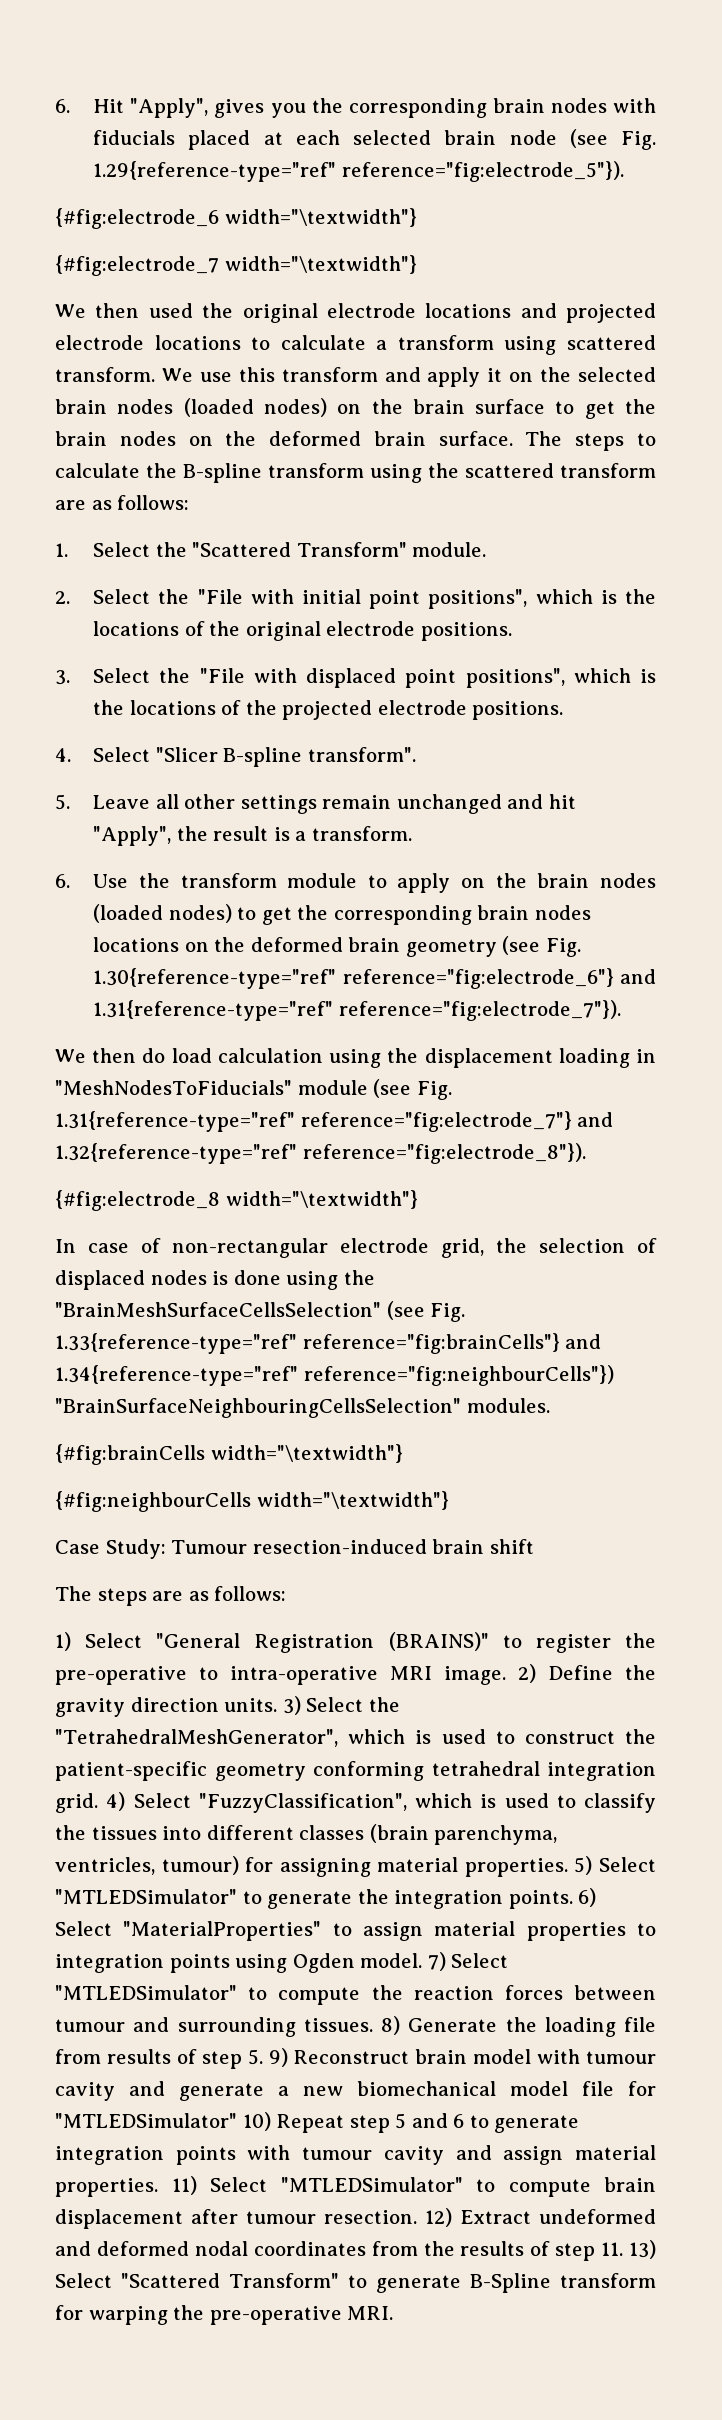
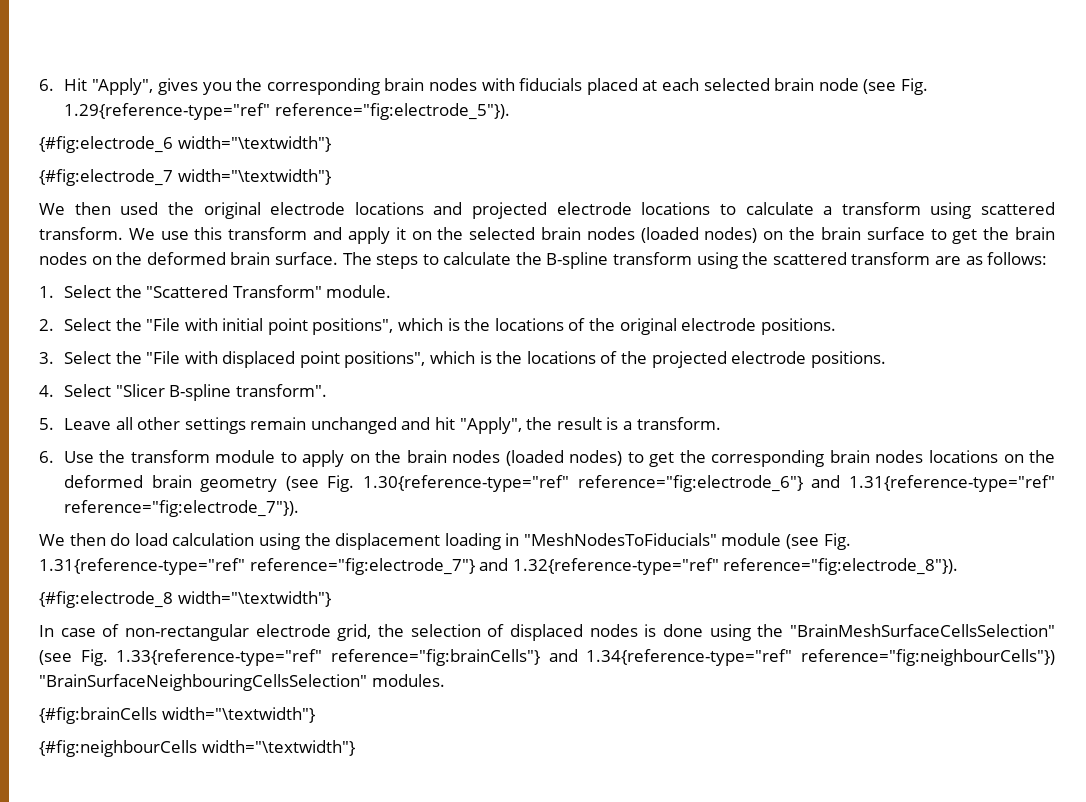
[55,1539,534,1559] [55,1586,287,1606] [55,1632,656,1653] [55,1664,656,1685] [55,1696,400,1717] [55,1729,656,1747] [55,1761,656,1781] [55,1792,656,1813] [55,1824,558,1845] [55,1856,656,1877] [55,1888,597,1909] [55,1921,656,1941] [55,1952,509,1973] [55,1985,656,2005] [55,2016,656,2037] [55,2048,656,2069] [55,2081,656,2101] [55,2112,580,2133] [55,2145,656,2165] [55,2176,656,2197] [55,2208,656,2229] [55,2240,656,2261] [55,2273,656,2293] [55,2305,394,2325] // Case Study: Tumour resection-induced brain shift // The steps are as follows: // 1) Select "General Registration (BRAINS)" to register the pre-operative to intra-operative MRI image. 2) Define the gravity direction units. 3) Select the "TetrahedralMeshGenerator", which is used to construct the patient-specific geometry conforming tetrahedral integration grid. 4) Select "FuzzyClassification", which is used to classify the tissues into different classes (brain parenchyma, ventricles, tumour) for assigning material properties. 5) Select "MTLEDSimulator" to generate the integration points. 6) Select "MaterialProperties" to assign material properties to integration points using Ogden model. 7) Select "MTLEDSimulator" to compute the reaction forces between tumour and surrounding tissues. 8) Generate the loading file from results of step 5. 9) Reconstruct brain model with tumour cavity and generate a new biomechanical model file for "MTLEDSimulator" 10) Repeat step 5 and 6 to generate integration points with tumour cavity and assign material properties. 11) Select "MTLEDSimulator" to compute brain displacement after tumour resection. 12) Extract undeformed and deformed nodal coordinates from the results of step 11. 13) Select "Scattered Transform" to generate B-Spline transform for warping the pre-operative MRI. -> (355, 748) none

